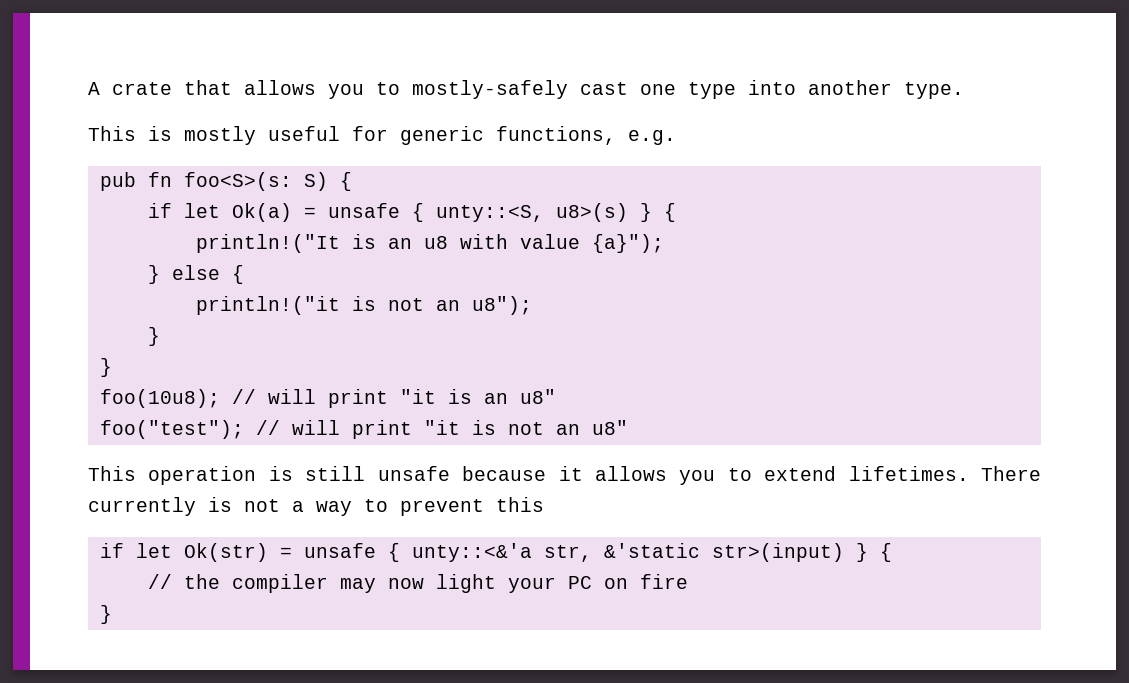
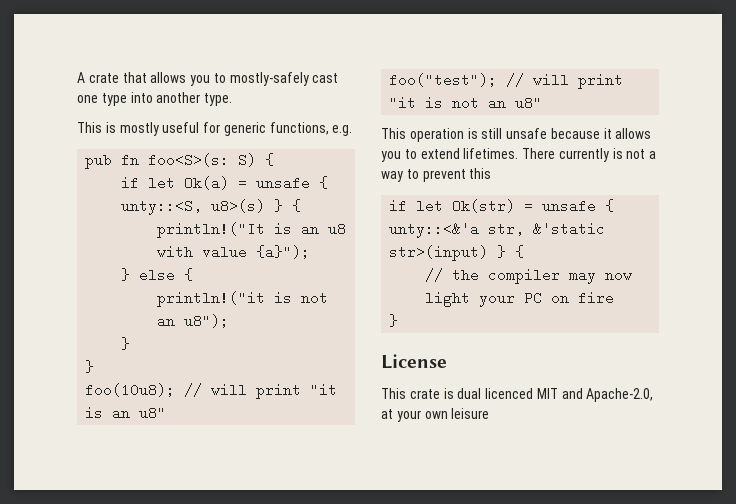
(112, 614) none -> [381,354,447,369] [381,388,654,402] [381,408,490,422] // License // This crate is dual licenced MIT and Apache-2.0, at your own leisure

